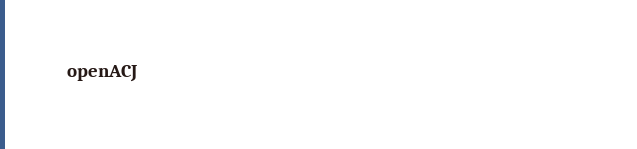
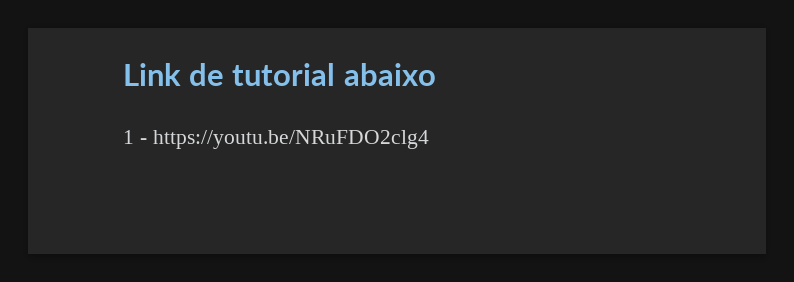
[67,65,138,82] openACJ -> [123,63,436,86] [123,130,429,149] Link de tutorial abaixo // 1 - https://youtu.be/NRuFDO2clg4

